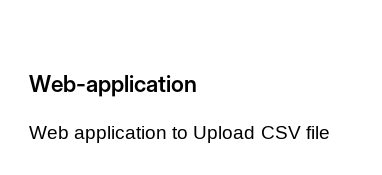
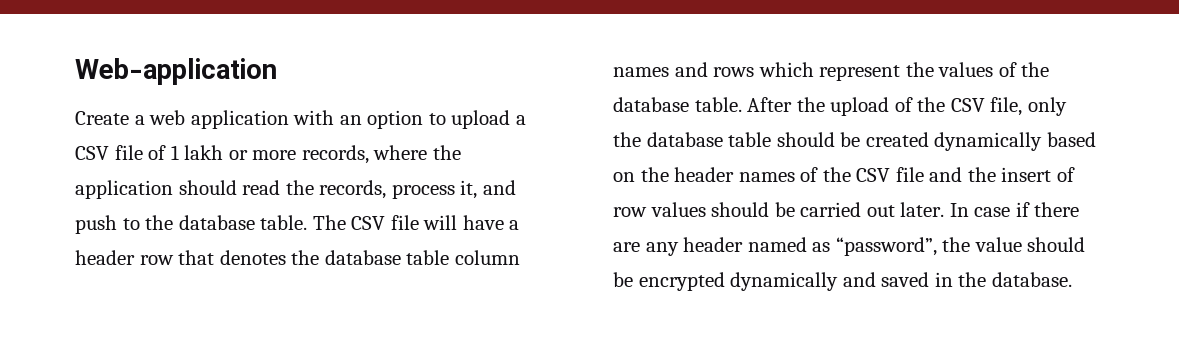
[29,126,330,143] Web application to Upload CSV file -> [75,110,526,129] [75,145,461,164] [75,180,516,199] [75,215,520,234] [75,250,520,265] [613,62,1050,81] [613,97,1067,116] [613,132,1096,151] [613,167,1075,182] [613,202,1080,217] [613,237,1086,256] [613,272,1072,291] Create a web application with an option to upload a CSV file of 1 lakh or more records, where the application should read the records, process it, and push to the database table. The CSV file will have a header row that denotes the database table column names and rows which represent the values of the database table. After the upload of the CSV file, only the database table should be created dynamically based on the header names of the CSV file and the insert of row values should be carried out later. In case if there are any header named as “password”, the value should be encrypted dynamically and saved in the database.

